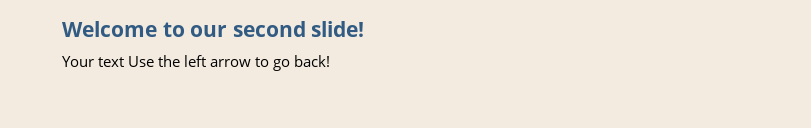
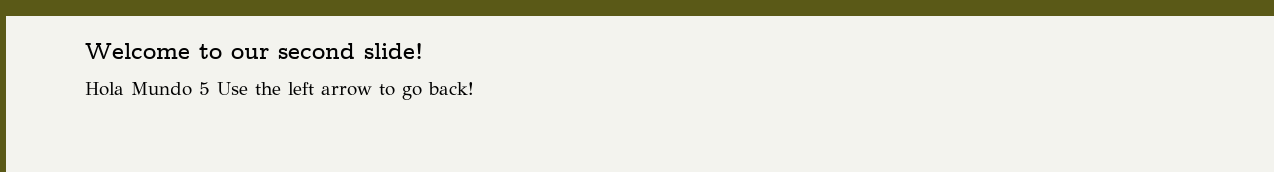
[62,56,125,67] Your text -> [85,82,210,96] Hola Mundo 5

